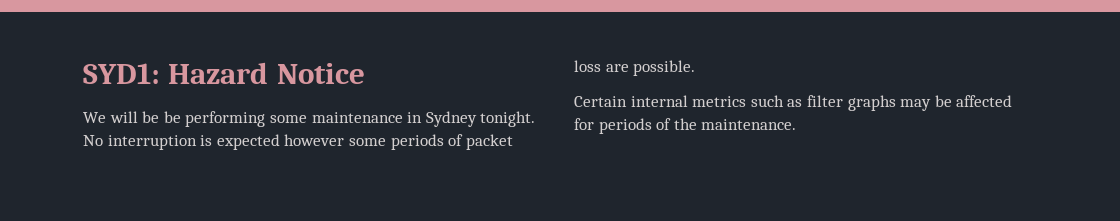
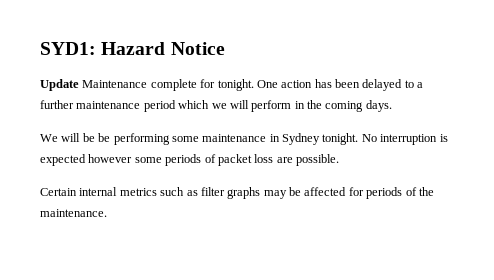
(365, 73) none -> [40,79,424,91] [40,100,392,112] // Update Maintenance complete for tonight. One action has been delayed to a further maintenance period which we will perform in the coming days.

